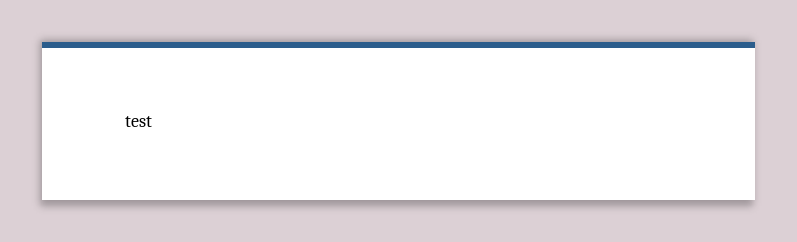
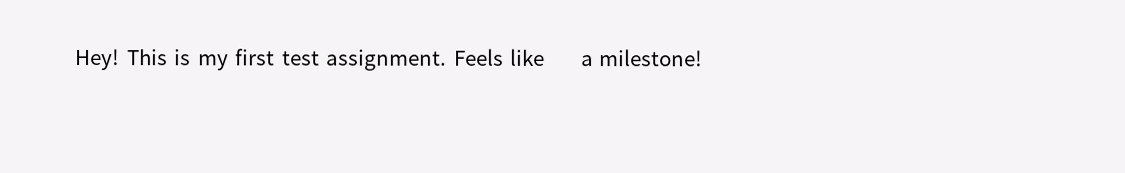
[125,116,152,127] test -> [75,48,703,71] Hey! This is my first test assignment. Feels like a milestone!

